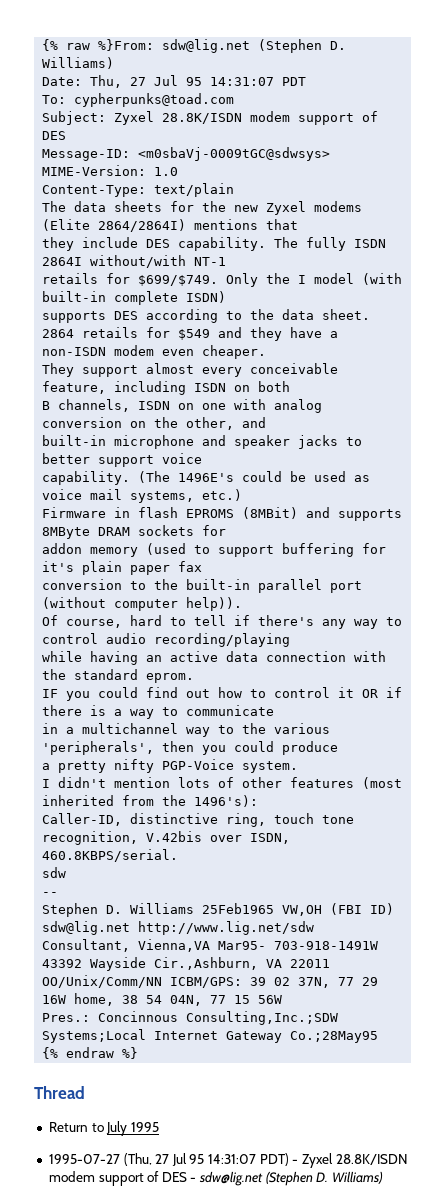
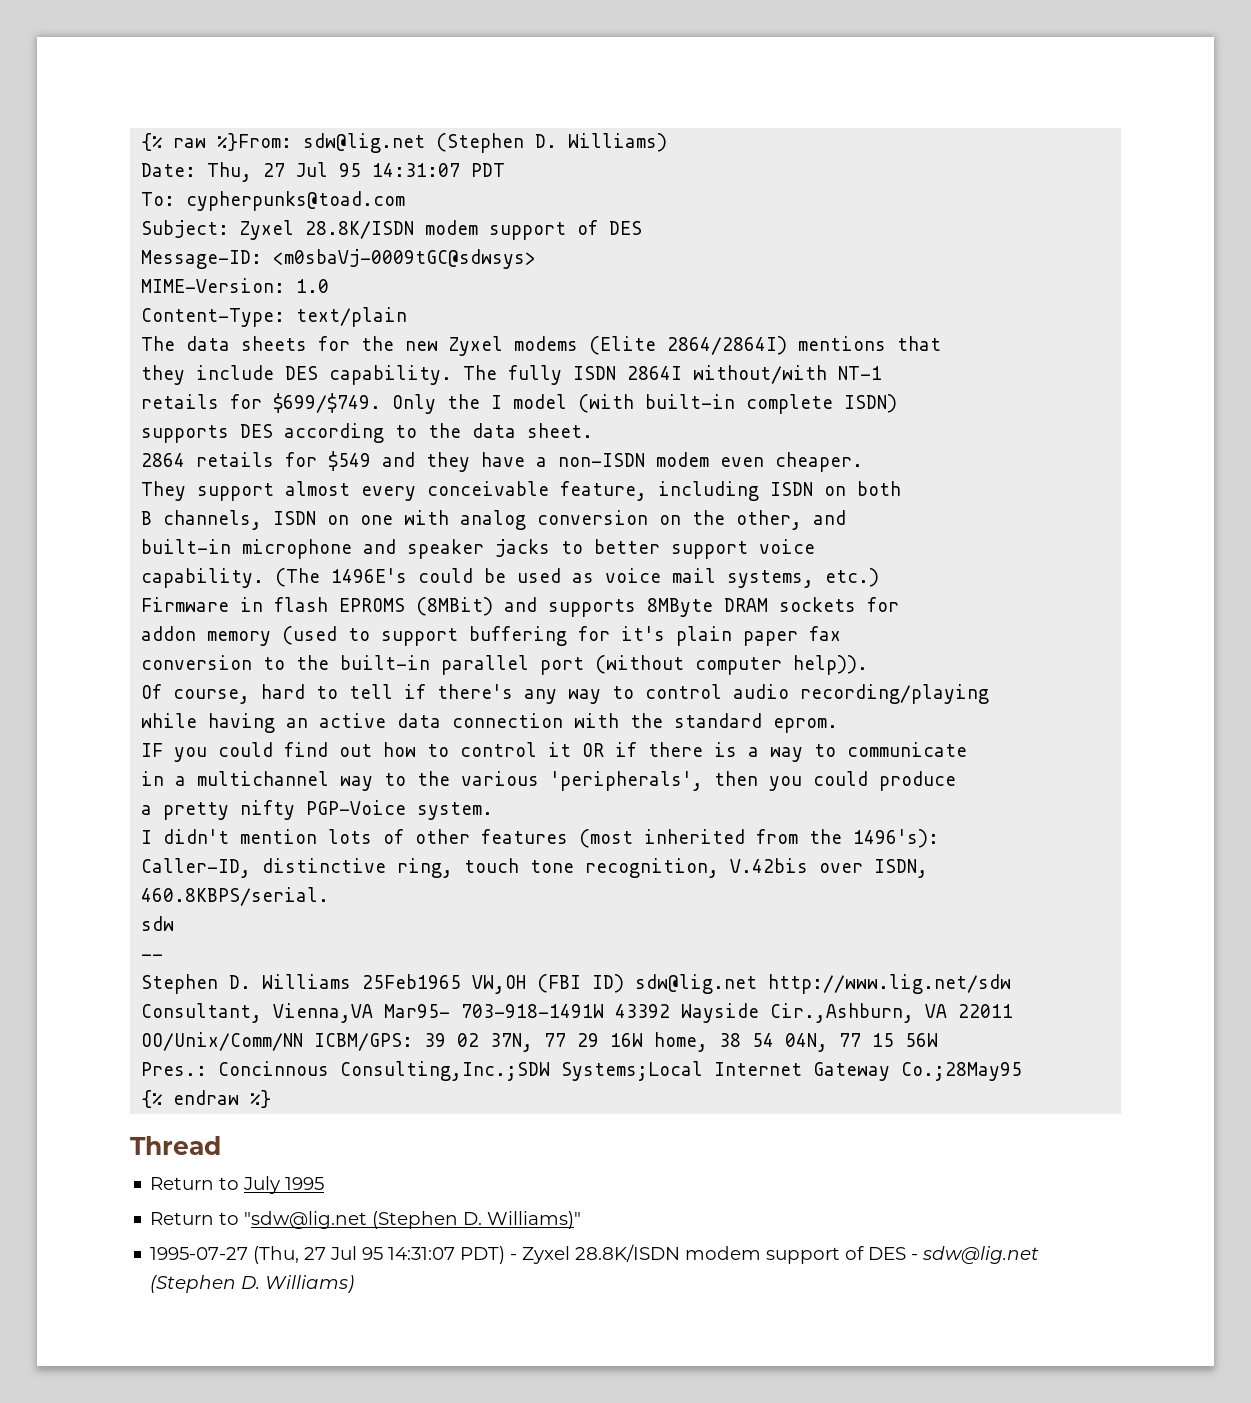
(159, 1127) none -> [150,1211,582,1229] // Return to "sdw@lig.net (Stephen D. Williams)"

